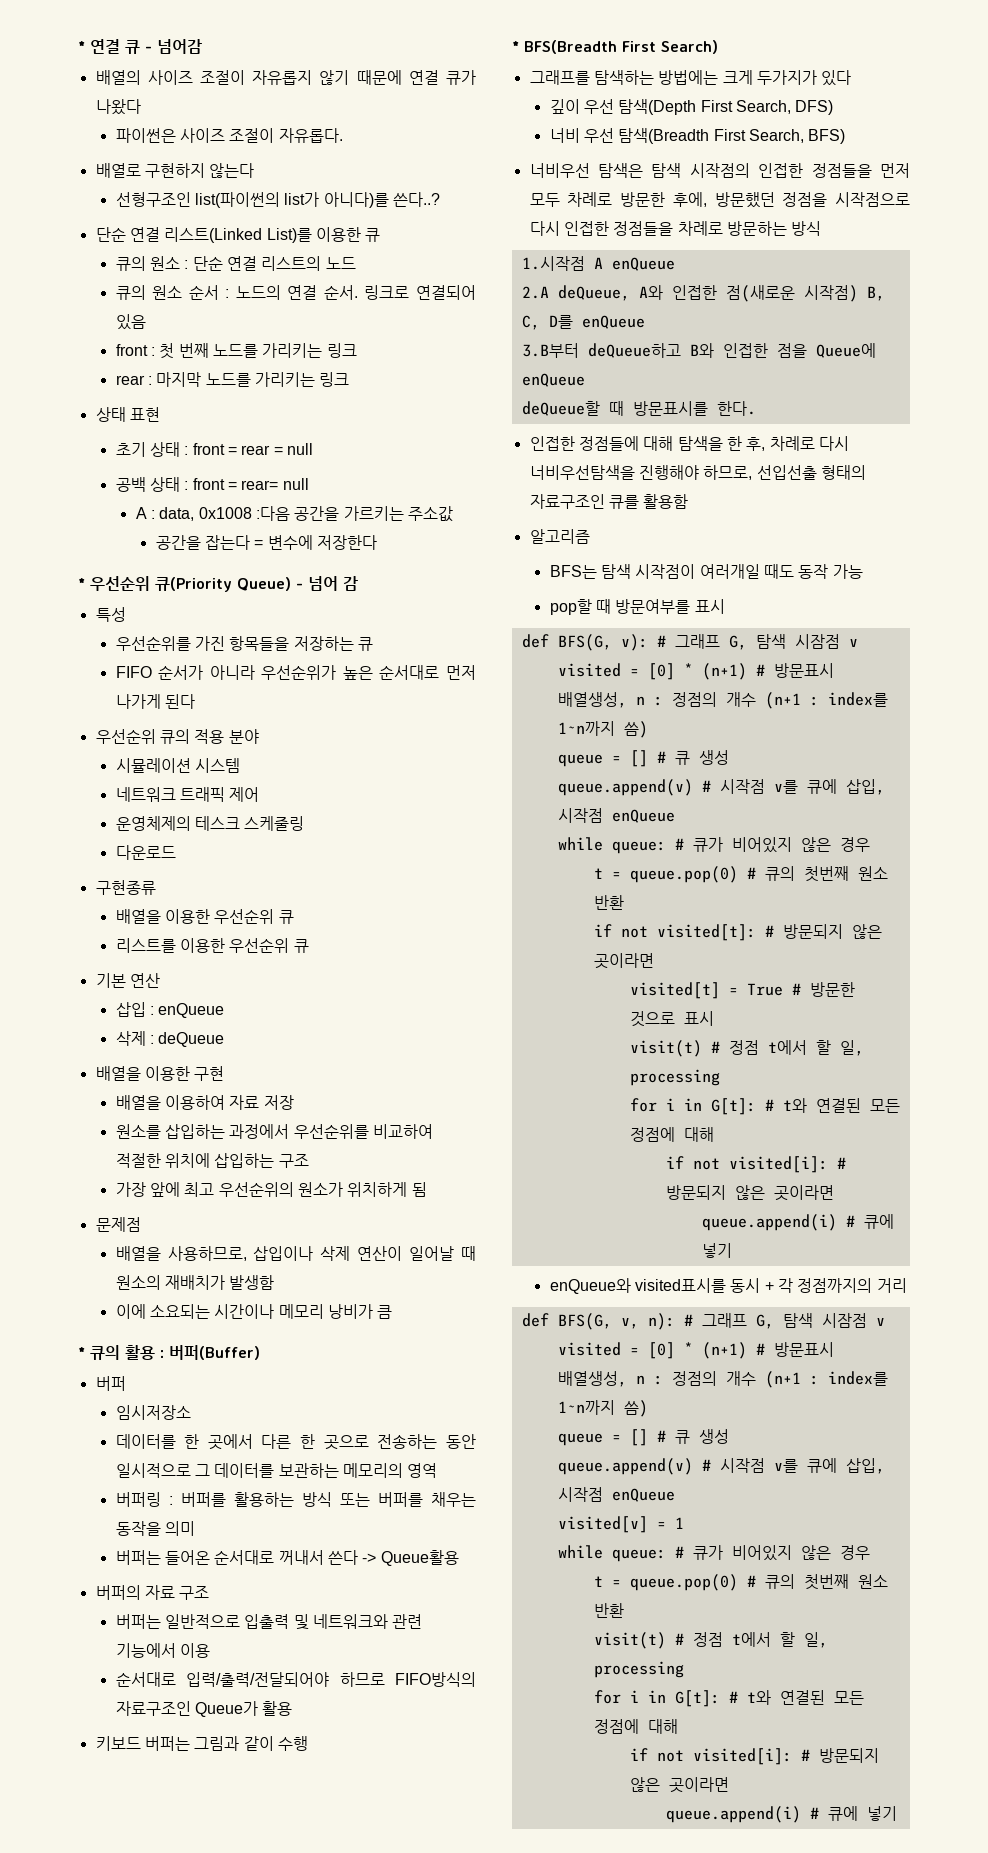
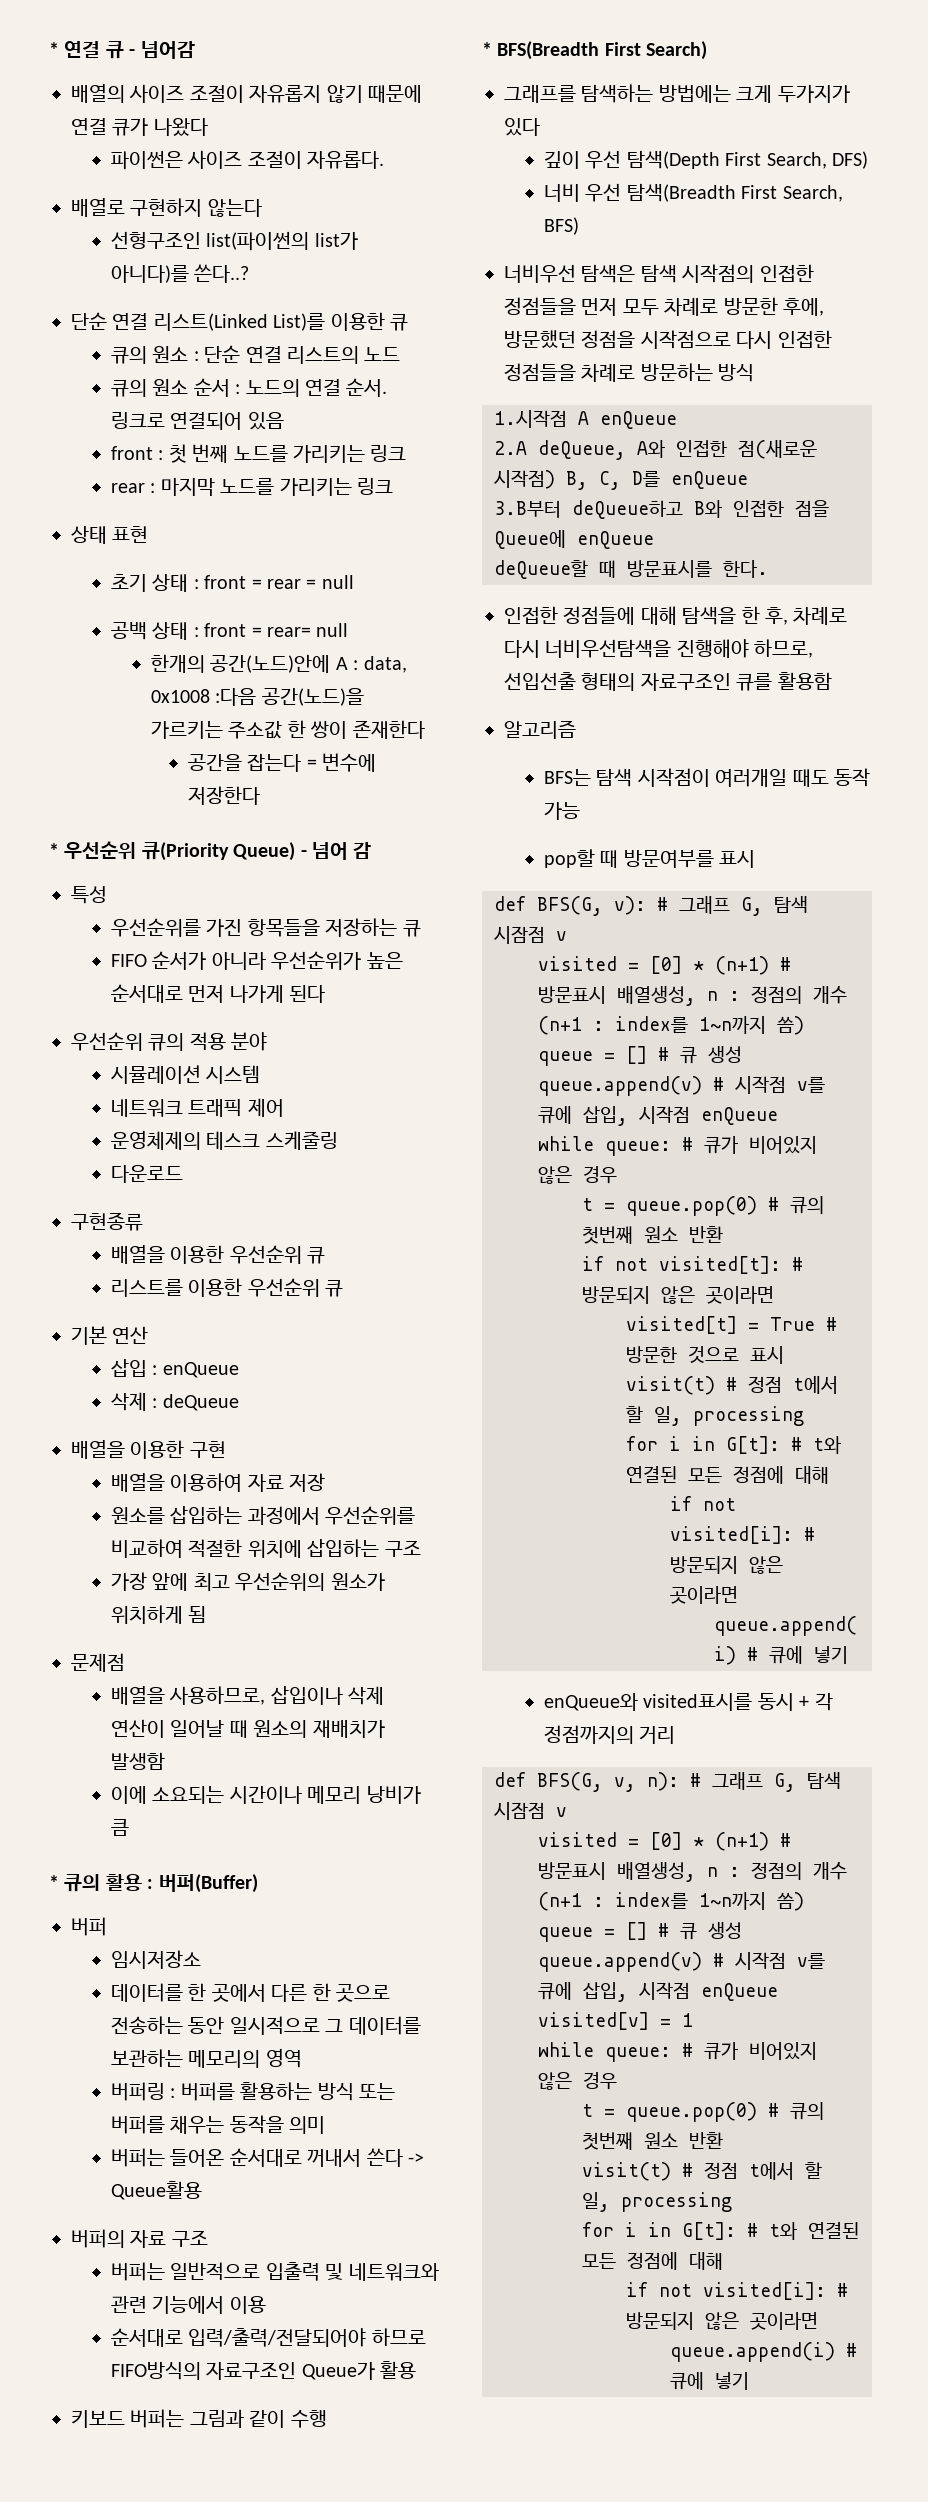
(309, 484) none -> [150,654,331,673] 한개의 공간(노드)안에
[294,506,340,521] 공간을 -> [261,688,364,706] 공간(노드)을
(453, 514) none -> [287,720,425,739] 한 쌍이 존재한다

